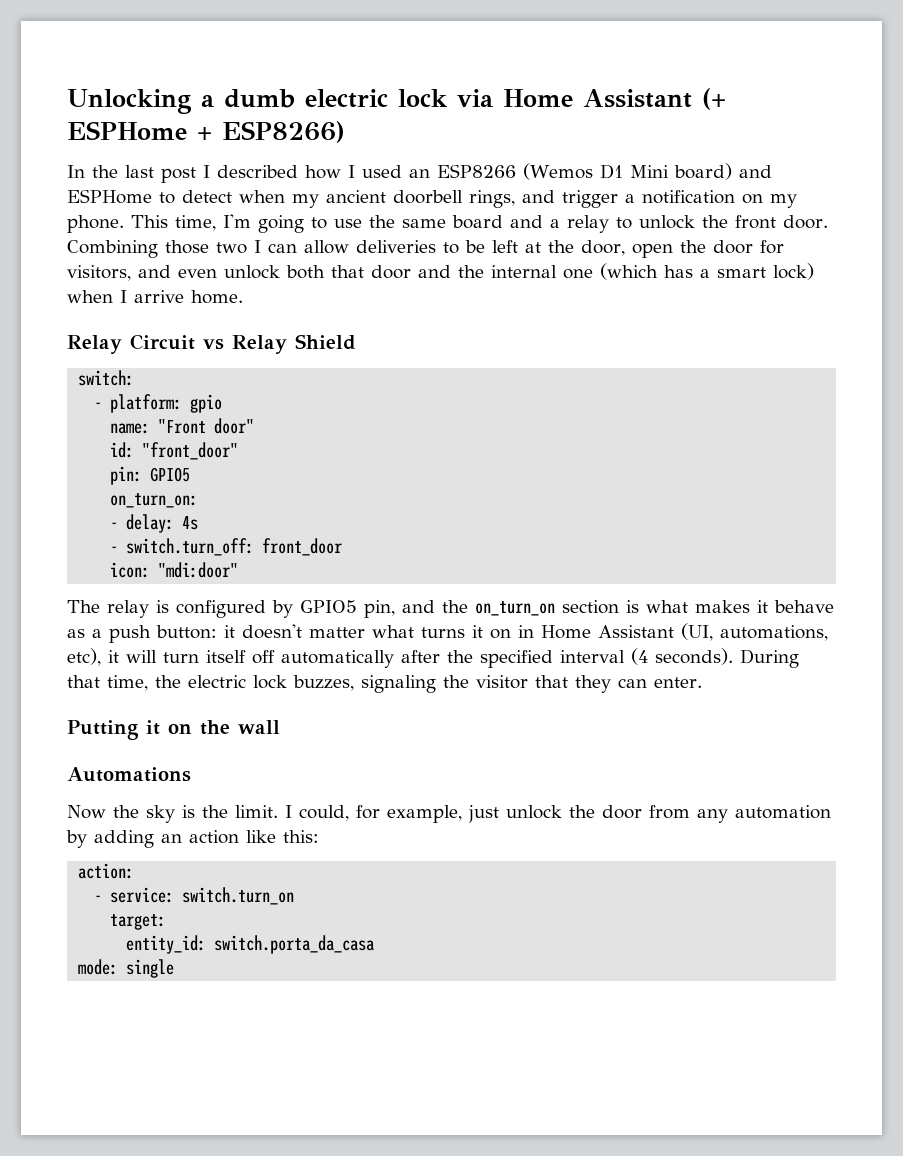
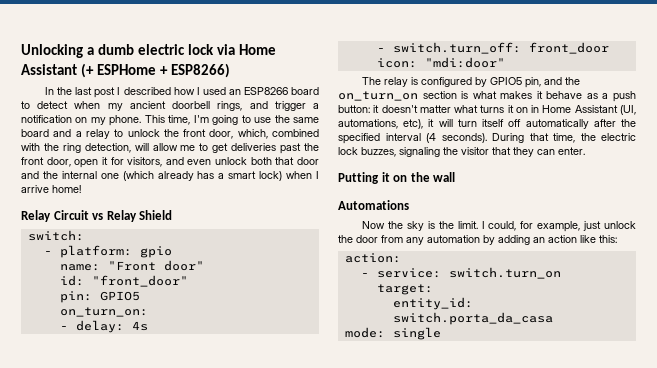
[523,163,772,180] [67,189,152,204] (Wemos D1 Mini board) and ESPHome -> [290,87,319,95] board
[783,215,828,229] [67,240,753,258] door. Combining those two I can allow deliveries to be left at the door, open the door -> [209,129,320,139] [21,143,319,154] [21,157,108,168] door, which, combined with the ring detection, will allow me to get deliveries past the front door, open it
(658, 271) none -> [157,171,194,181] already
[191,290,243,304] home. -> [52,185,81,193] home!

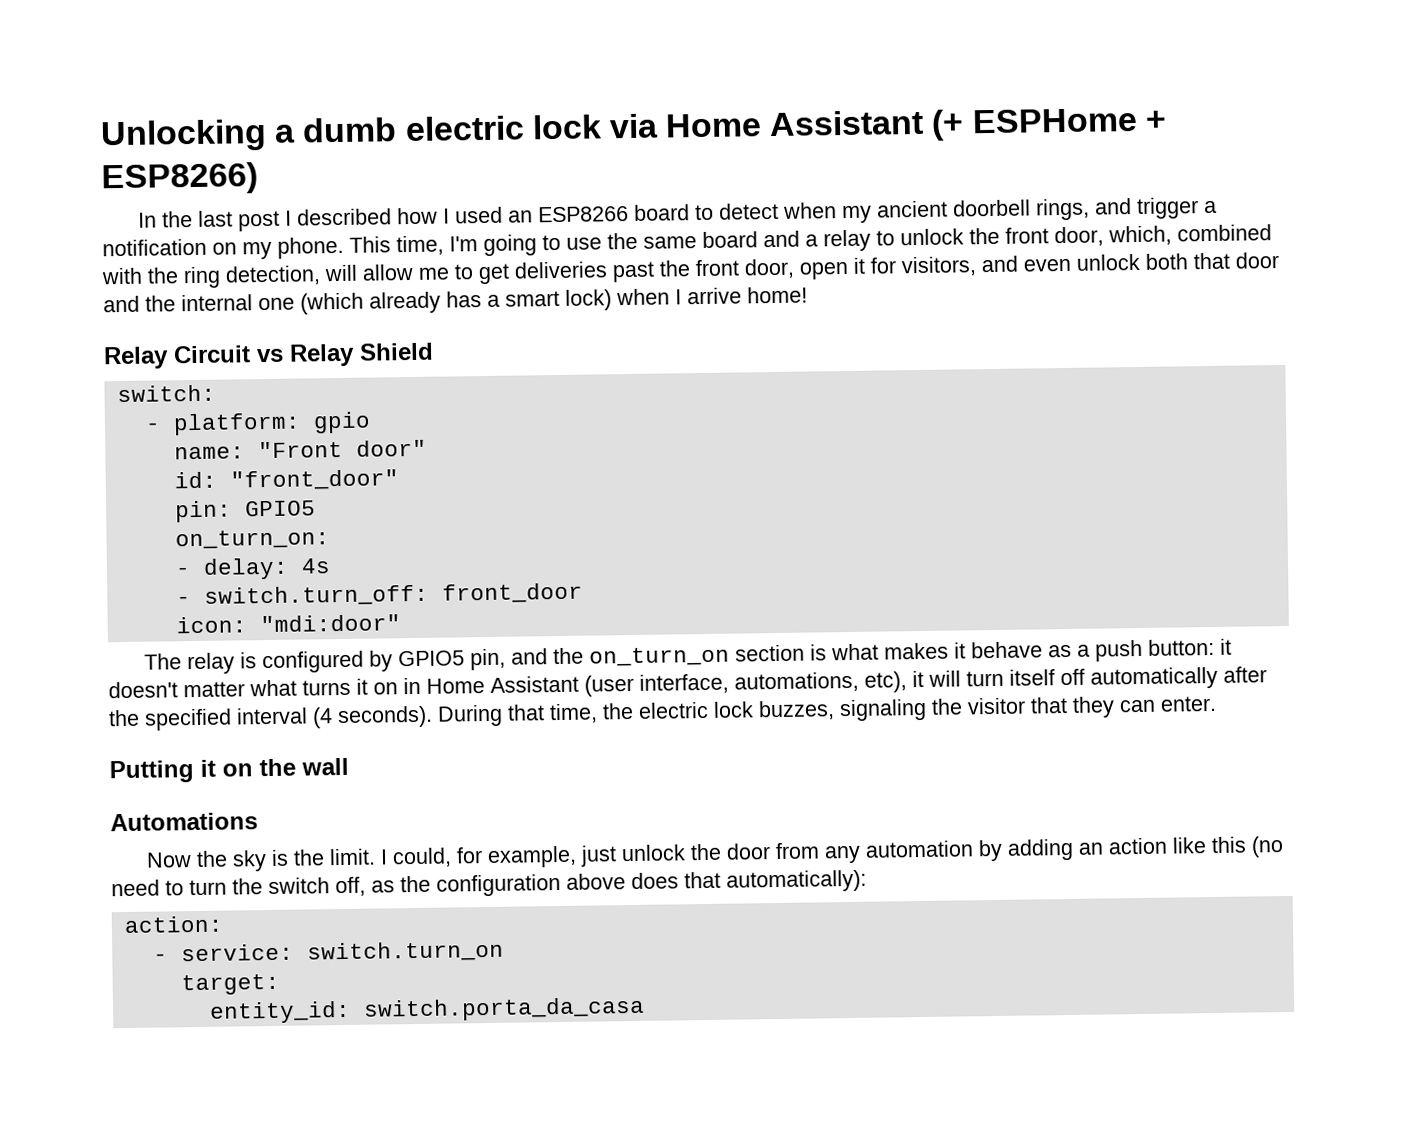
[620,105,636,115] (UI, -> [584,673,729,697] (user interface,
[599,235,617,243] this: -> [1210,836,1284,858] [111,869,867,897] this (no need to turn the switch off, as the configuration above does that automatically):
[344,327,441,340] // mode: single -> (645, 1009) none

